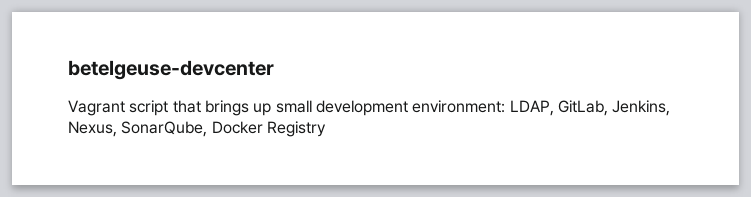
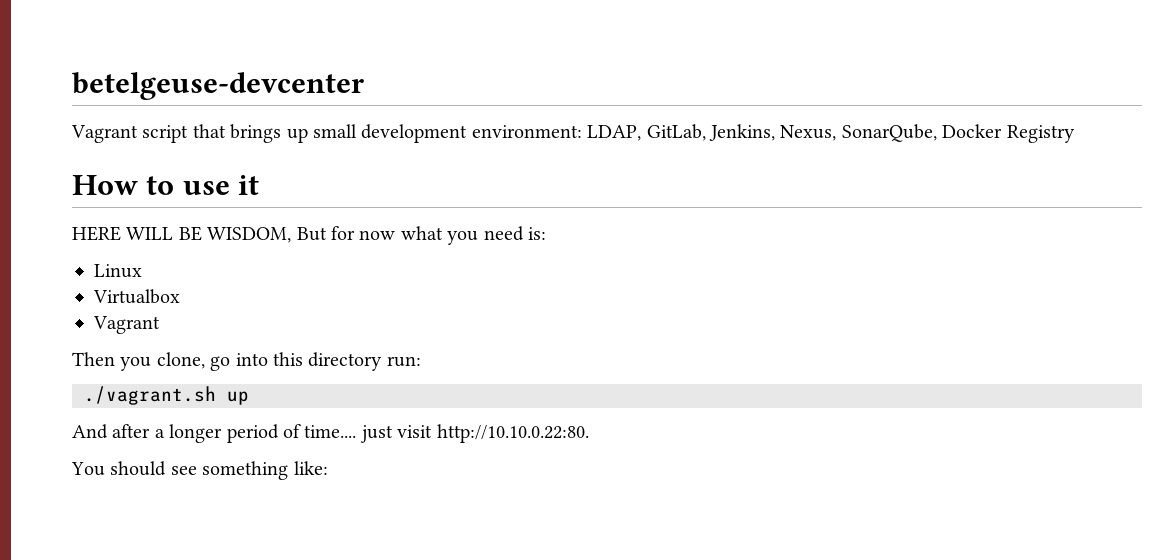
(326, 129) none -> [72,175,260,195] [72,226,546,245] [94,264,142,278] [93,289,180,304] [93,316,160,334] [72,352,421,371] [84,386,249,405] [72,424,589,443] [71,461,328,480] // How to use it // HERE WILL BE WISDOM, But for now what you need is: // Linux // Virtualbox // Vagrant // Then you clone, go into this directory run: // ./vagrant.sh up // And after a longer period of time.... just visit http://10.10.0.22:80. // You should see something like:

